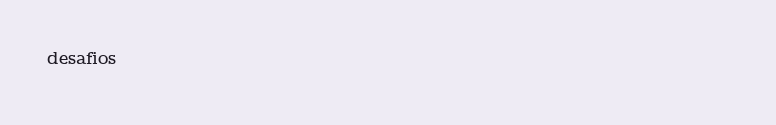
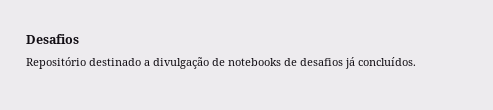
[47,52,116,64] desafios -> [26,34,79,44] [26,57,416,69] Desafios // Repositório destinado a divulgação de notebooks de desafios já concluídos.

